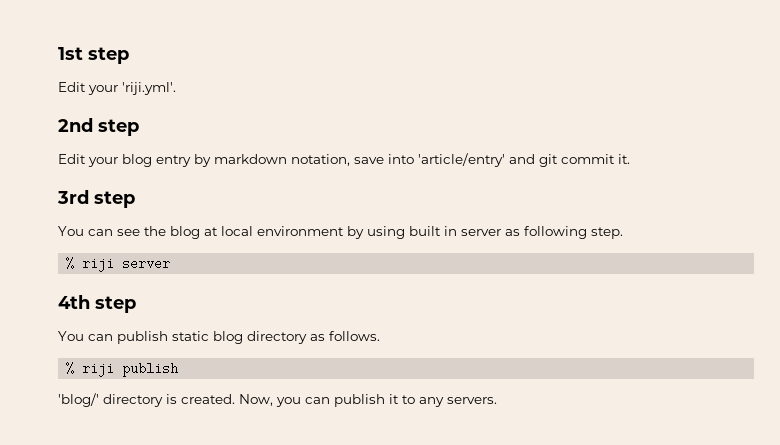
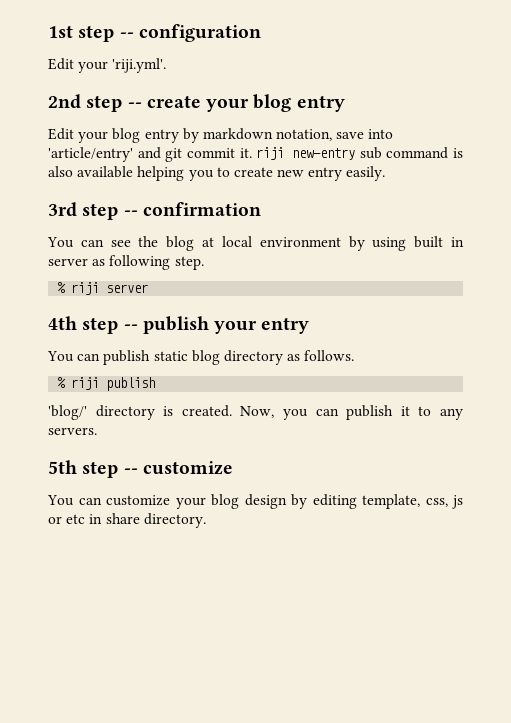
(129, 55) none -> [119,24,261,42] -- configuration
(139, 127) none -> [127,94,345,112] -- create your blog entry
(630, 159) none -> [256,147,464,160] [48,166,386,181] riji new-entry sub command is also available helping you to create new entry easily.
(135, 199) none -> [123,202,261,216] -- confirmation
(136, 304) none -> [123,316,310,334] -- publish your entry
(497, 400) none -> [48,460,233,478] [47,494,463,509] [48,513,206,528] // 5th step -- customize // You can customize your blog design by editing template, css, js or etc in share directory.

